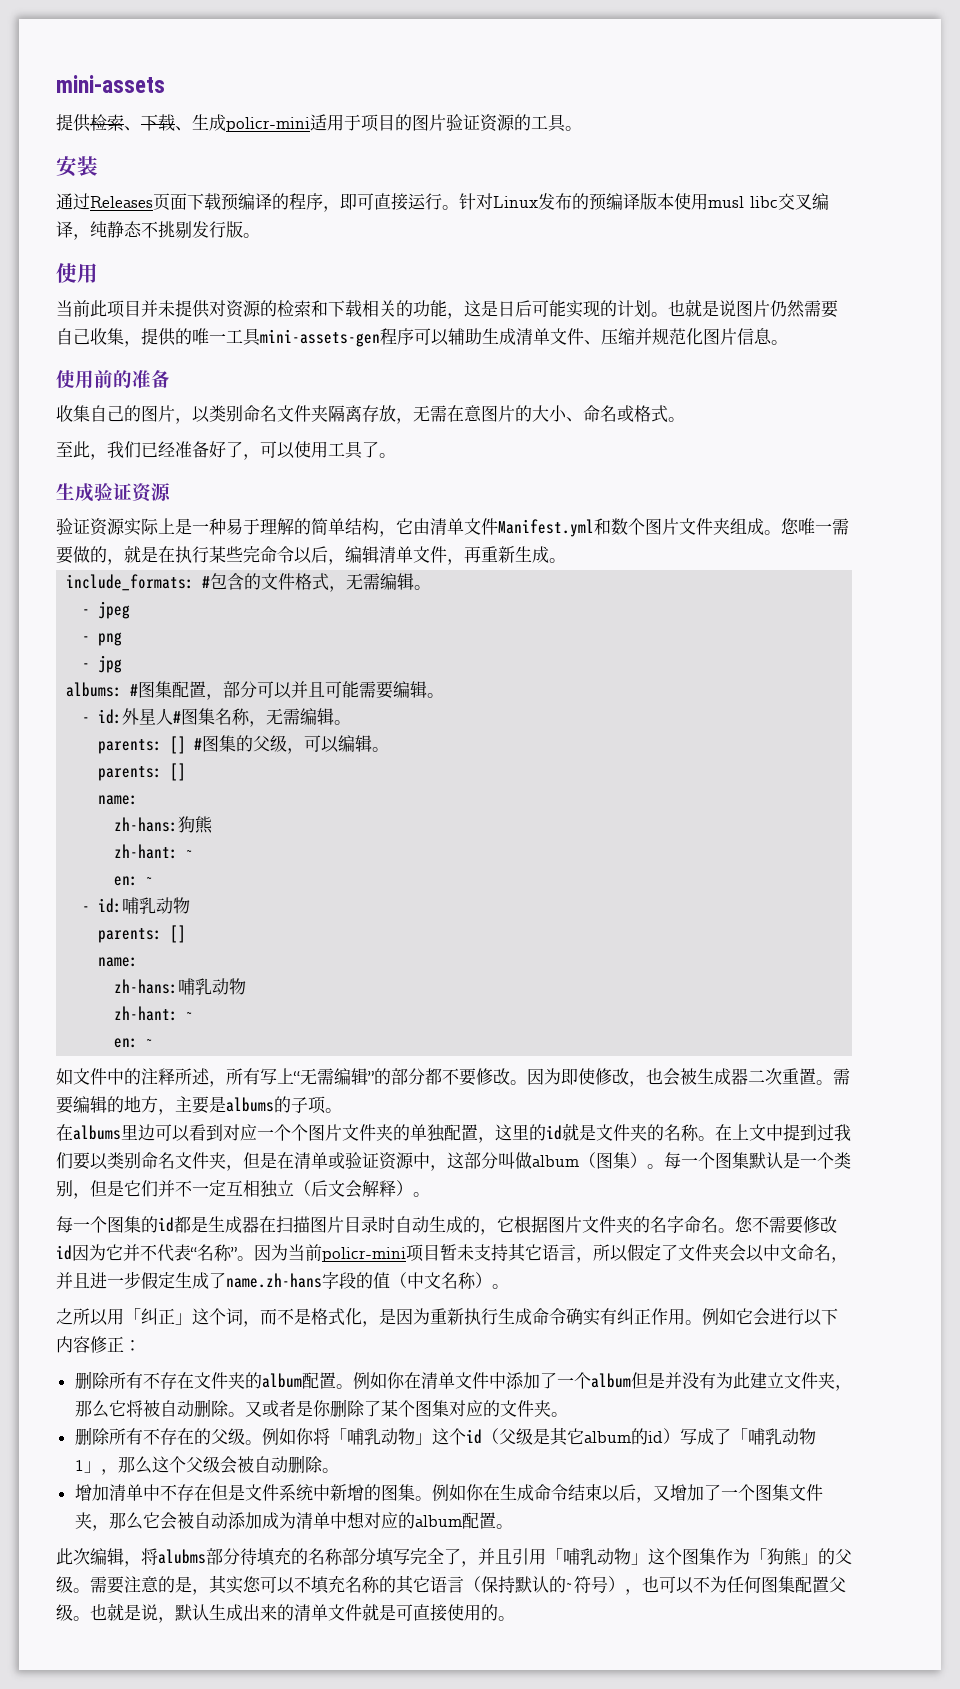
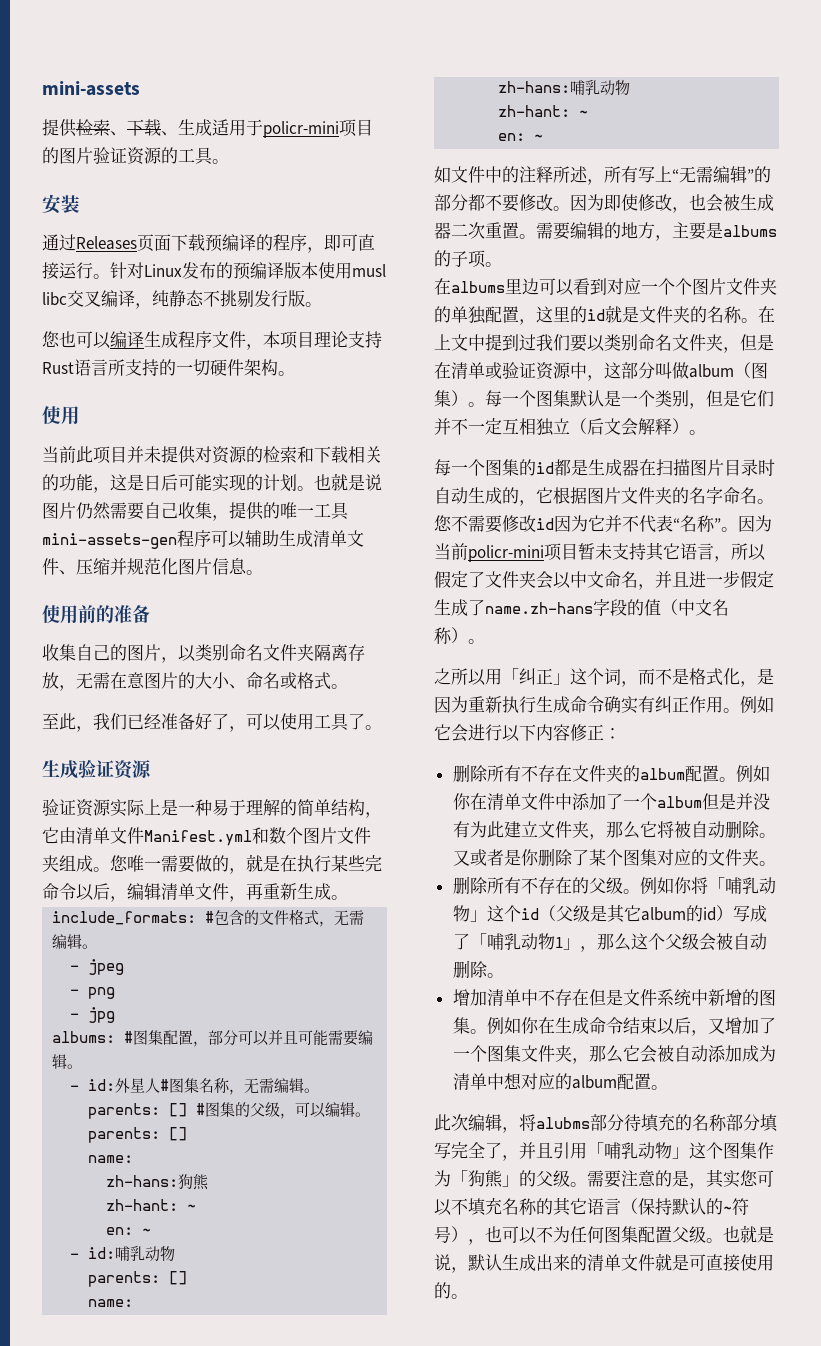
[226,114,361,132] policr-mini适用于 -> [212,119,339,138] 适用于policr-mini
(260, 235) none -> [42,331,382,350] [42,359,295,376] // 您也可以编译生成程序文件，本项目理论支持Rust语言所支持的一切硬件架构。

